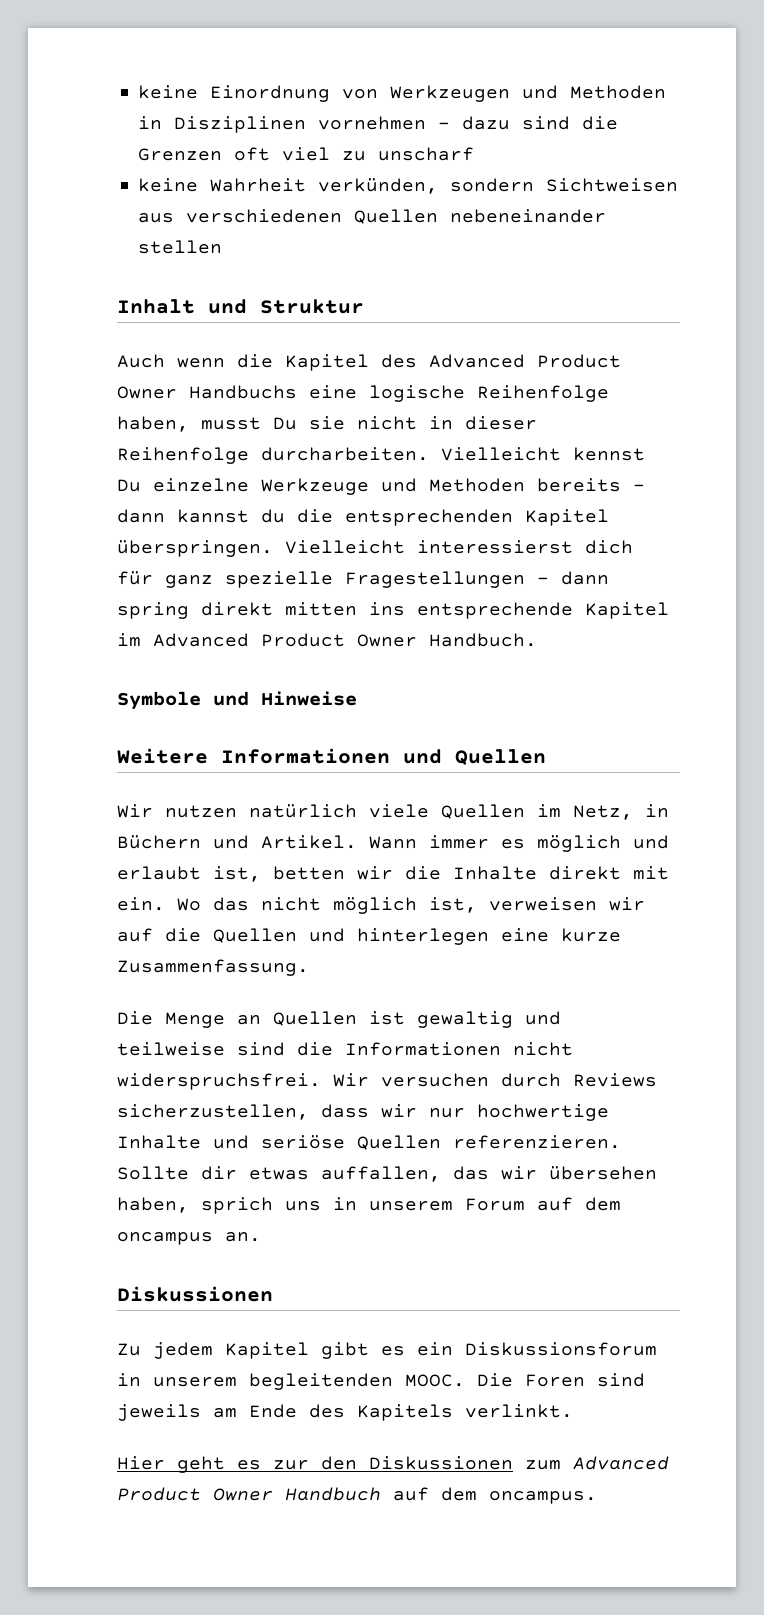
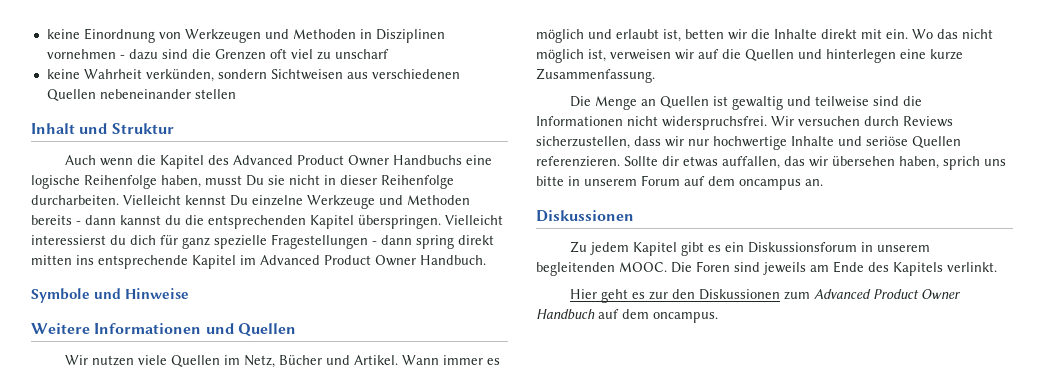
(573, 547) none -> [110,235,126,245] du
[249,804,357,818] natürlich -> (135, 360) none
[645,804,669,818] [117,835,201,849] in Büchern -> [279,355,323,365] Bücher
(321, 1206) none -> [536,176,564,186] bitte

